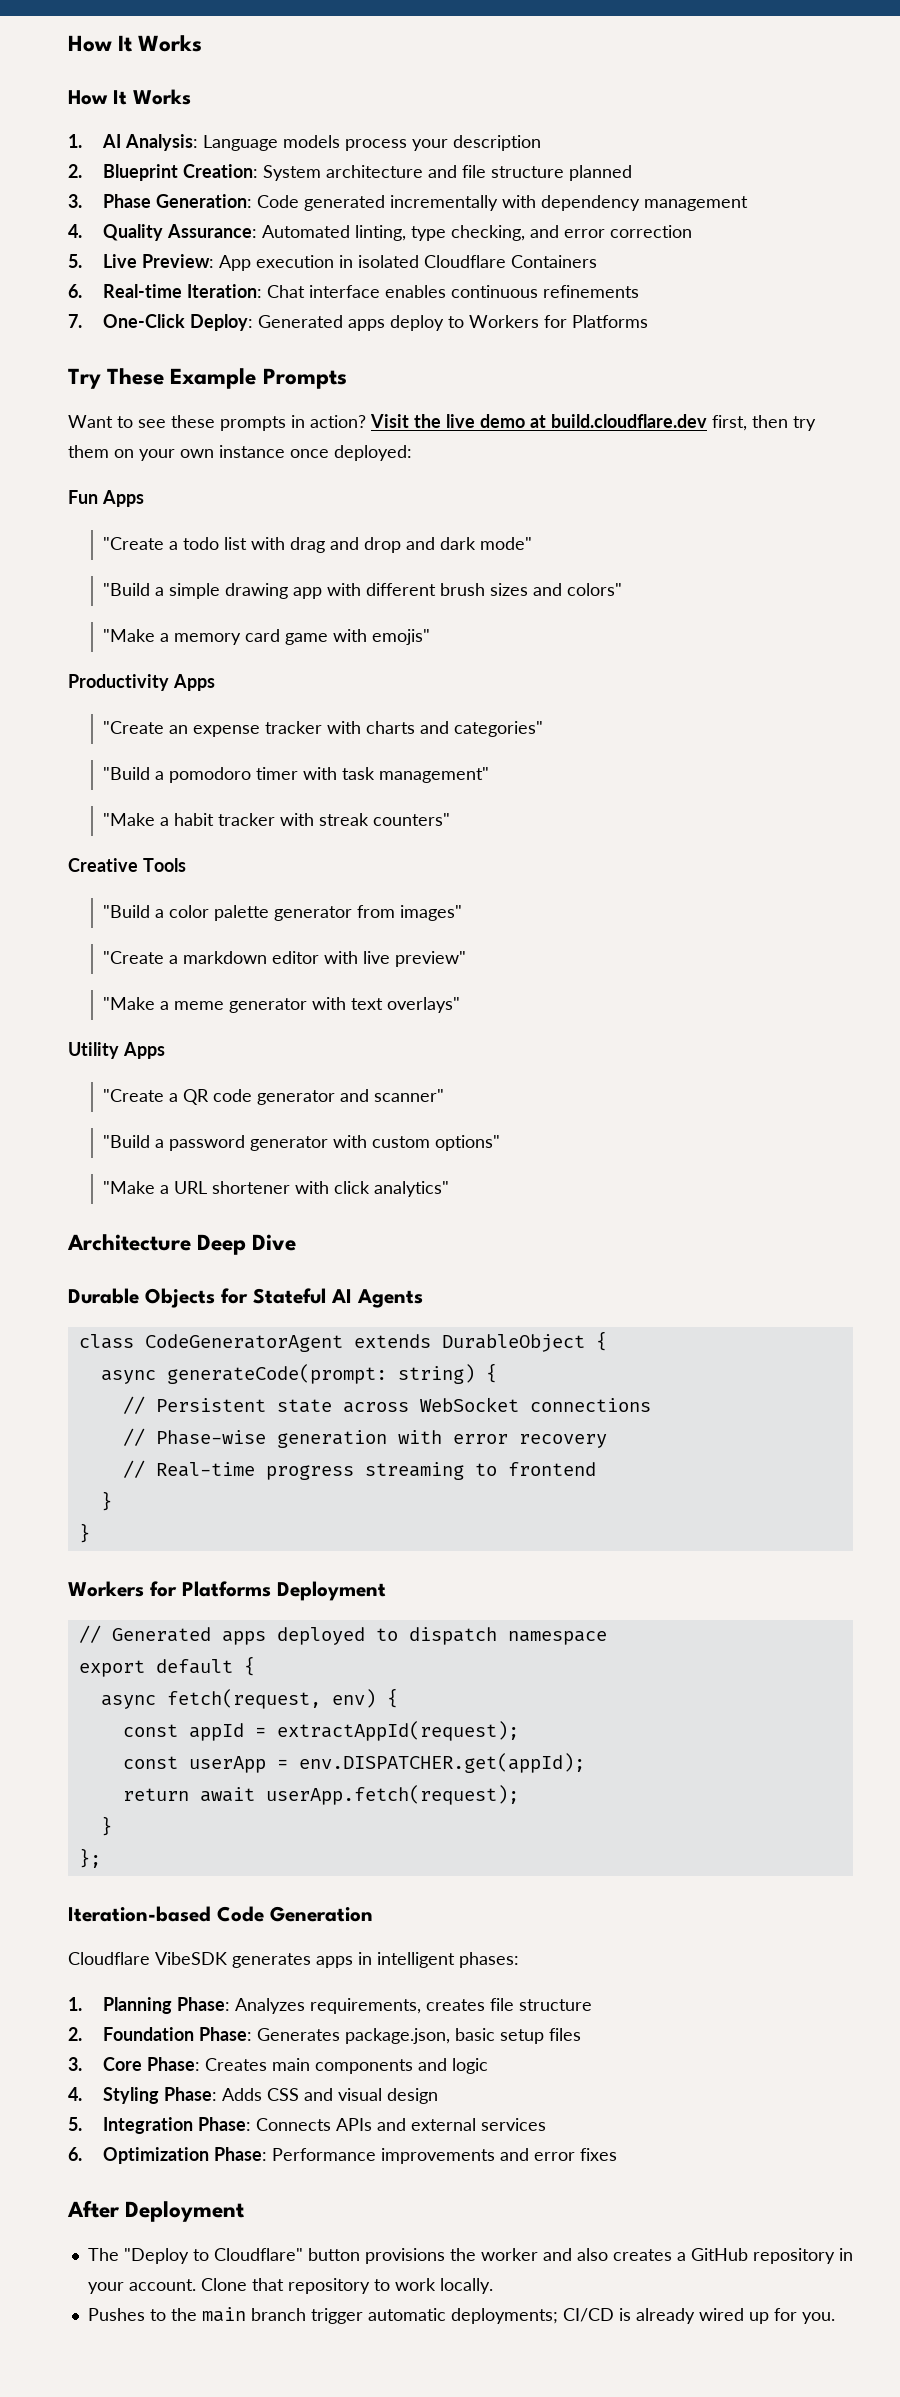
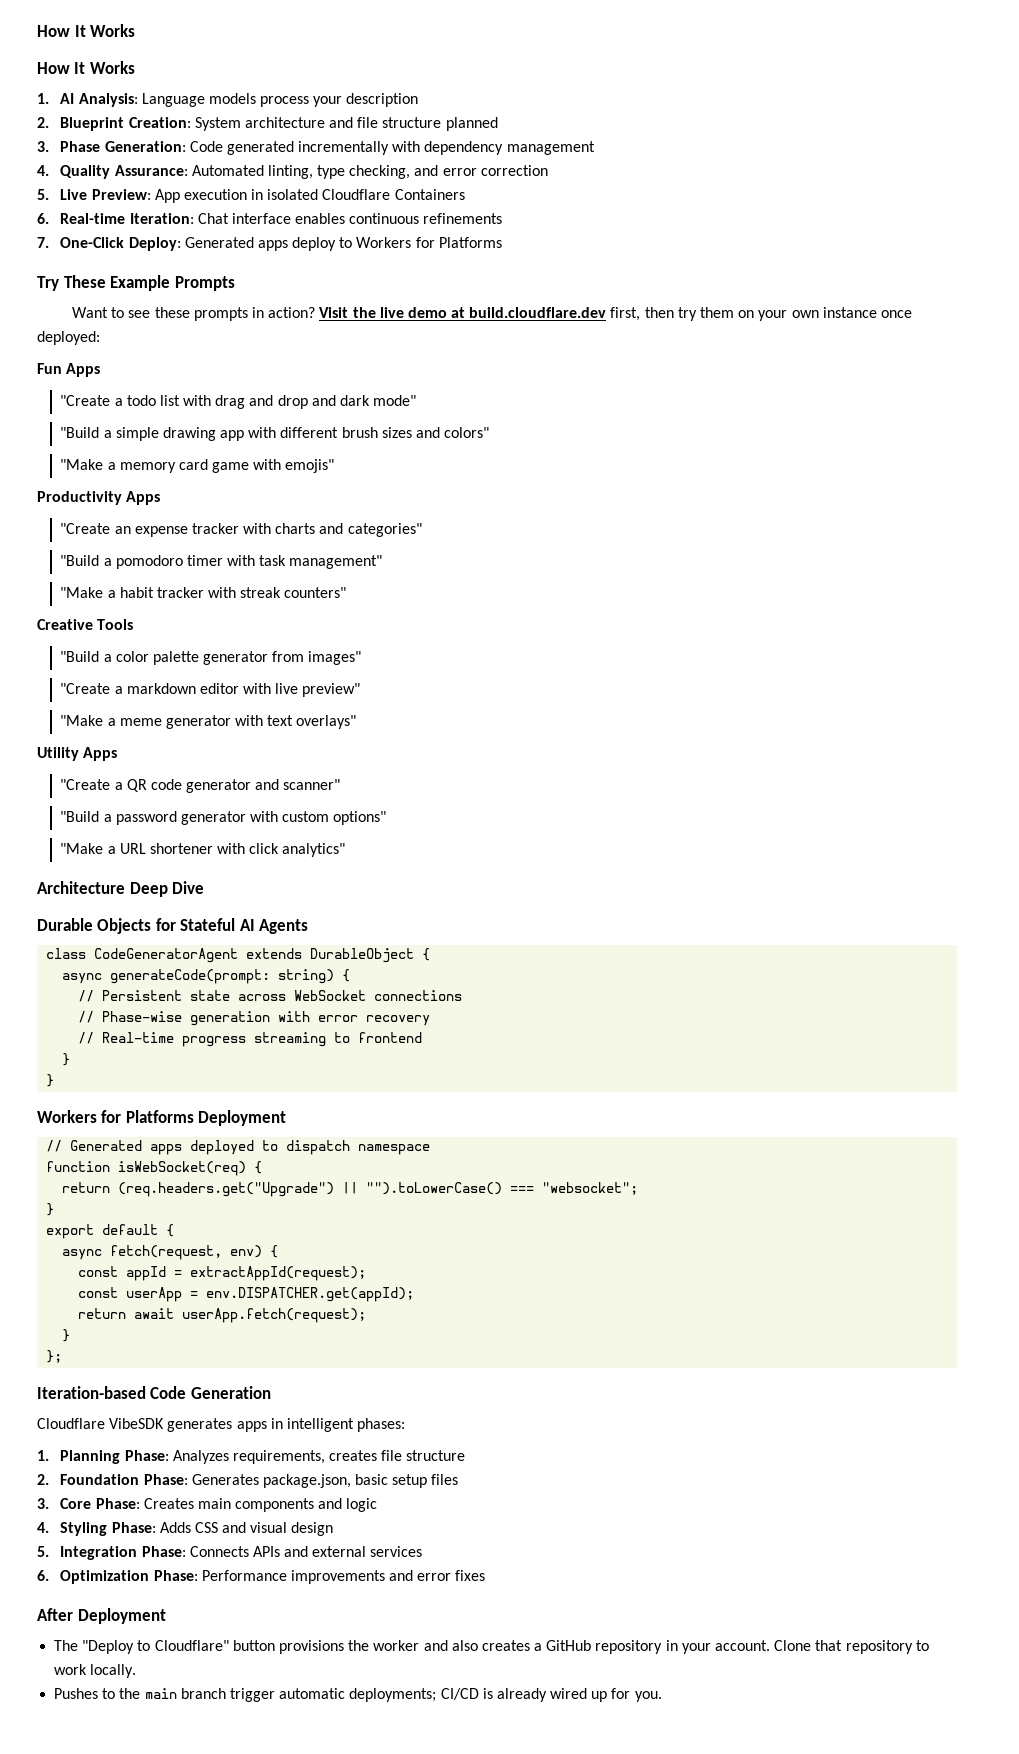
(607, 1638) none -> [46,1161,263,1176] [62,1182,639,1197] [46,1203,55,1216] // function isWebSocket(req) { // return (req.headers.get("Upgrade") || "").toLowerCase() === "websocket"; // }

